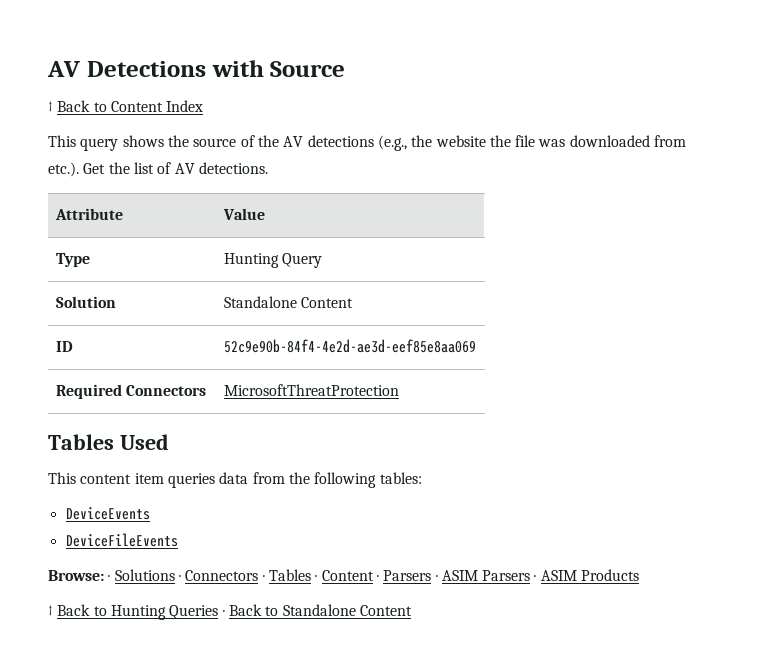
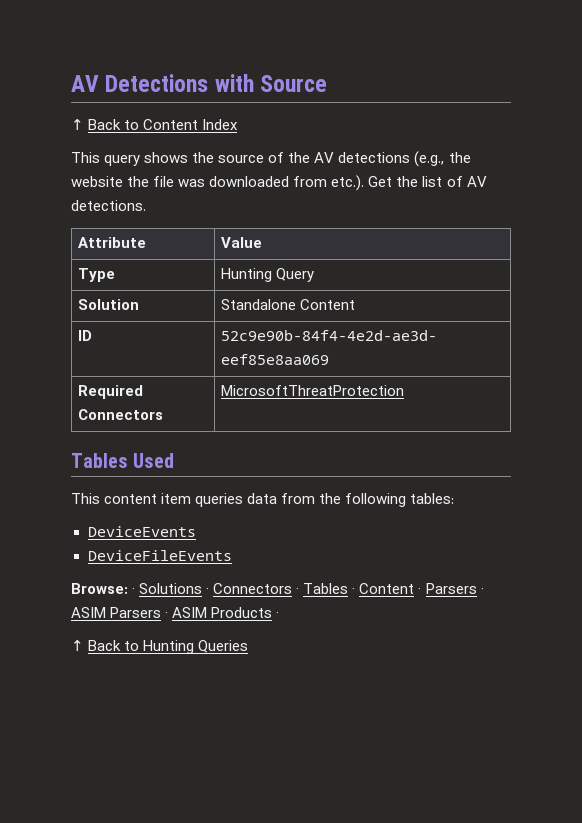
(640, 575) none -> [276,612,280,618] ·
[222,604,412,616] · Back to Standalone Content -> (249, 646) none

